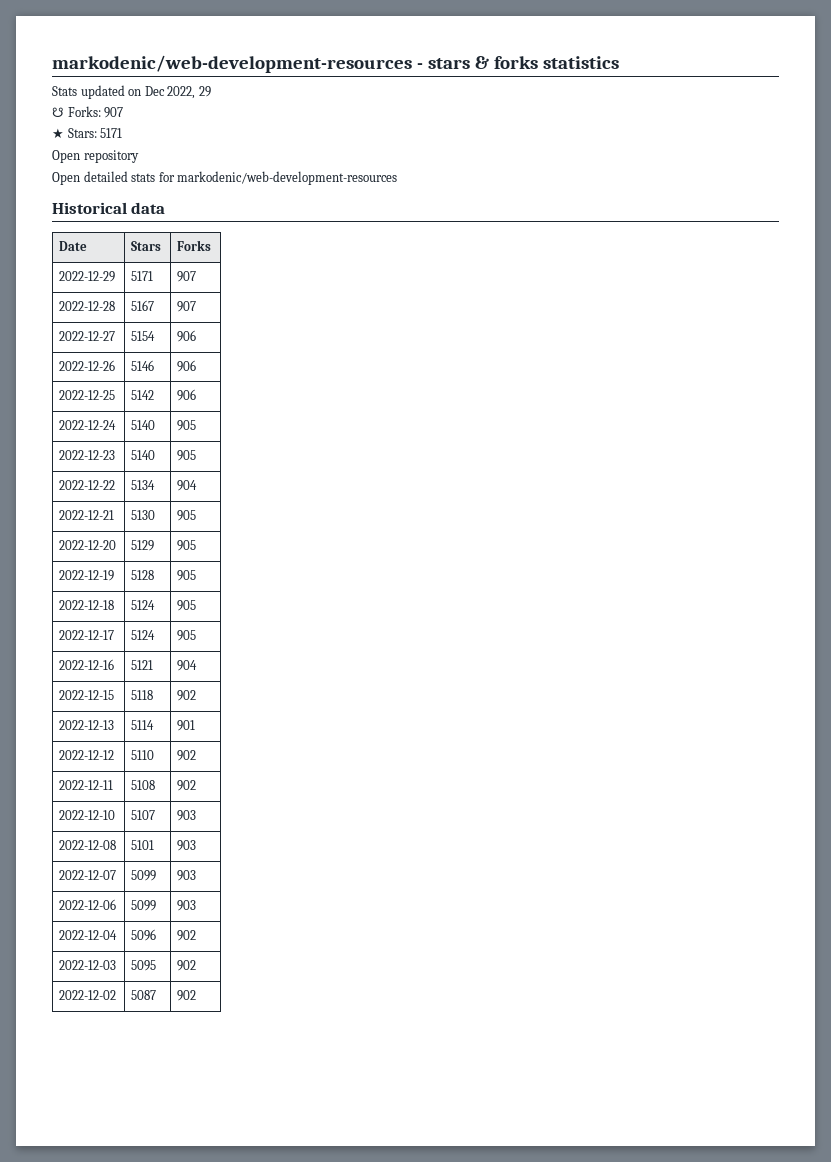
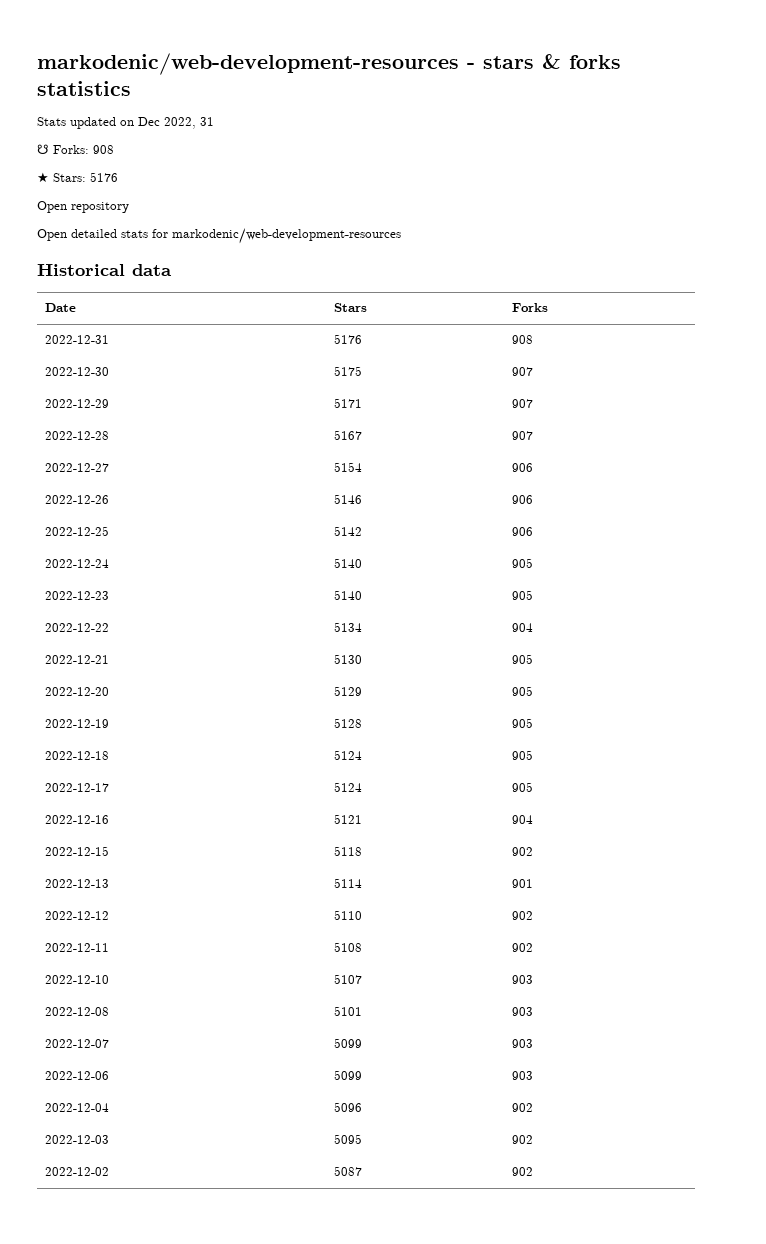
[198,86,211,97] 29 -> [200,117,214,126] 31
[104,107,124,118] 907 -> [93,145,114,154] 908
[100,128,123,138] 5171 -> [90,172,118,182] 5176
(212, 245) none -> [45,335,110,344] [334,334,363,344] [512,335,534,344] [45,367,110,376] [334,366,363,376] [512,367,534,376] // 2022-12-31 | 5176 | 908 // 2022-12-30 | 5175 | 907

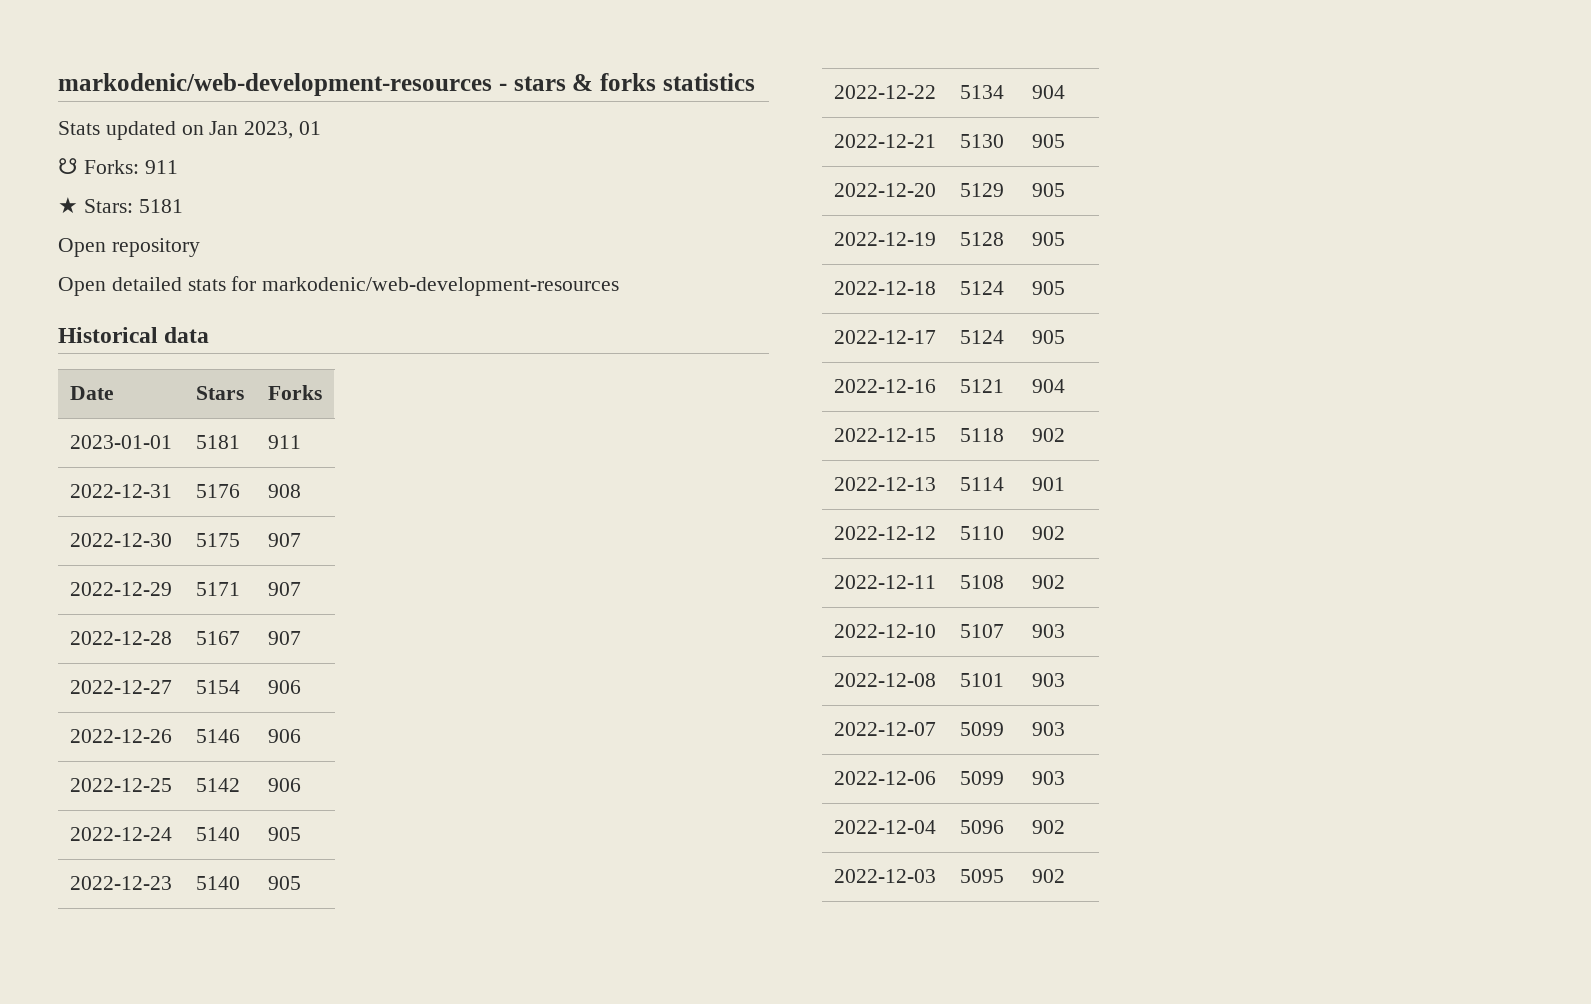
[138,117,214,129] Dec 2022, 31 -> [209,121,322,139] Jan 2023, 01
[93,145,114,154] 908 -> [144,160,178,174] 911
[90,172,118,182] 5176 -> [138,199,183,213] 5181
(549, 307) none -> [69,435,172,449] [195,435,240,449] [267,435,301,449] // 2023-01-01 | 5181 | 911
[45,1167,110,1176] [334,1166,363,1176] [512,1167,534,1176] // 2022-12-02 | 5087 | 902 -> (1065, 876) none

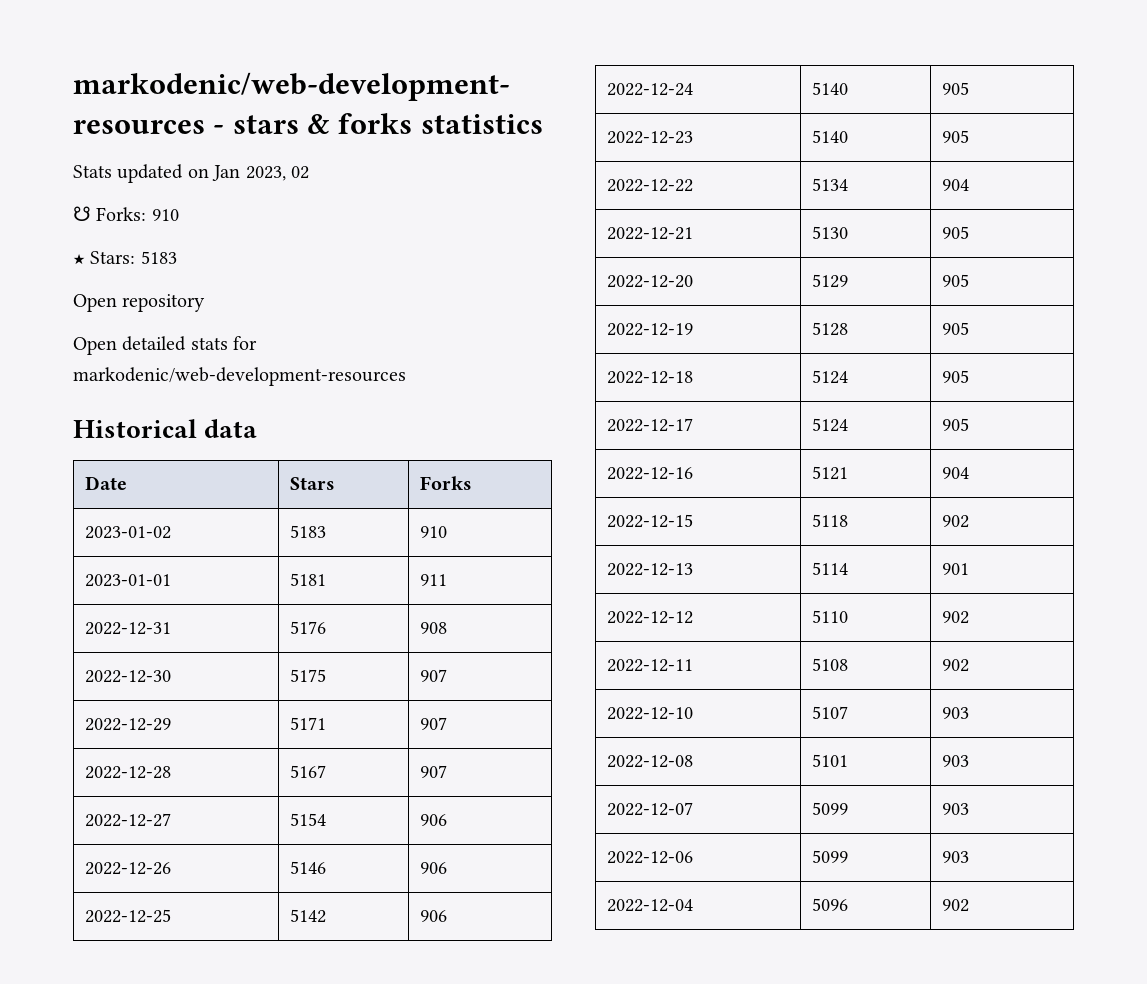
[299,121,322,135] 01 -> [291,166,309,179] 02
[144,160,178,174] 911 -> [151,209,179,221] 910
[138,199,183,213] 5181 -> [140,251,177,264] 5183
(322, 392) none -> [85,526,172,539] [290,525,327,538] [420,526,448,538] // 2023-01-02 | 5183 | 910
[833,869,936,883] [959,869,1004,883] [1031,869,1065,883] // 2022-12-03 | 5095 | 902 -> (970, 905) none

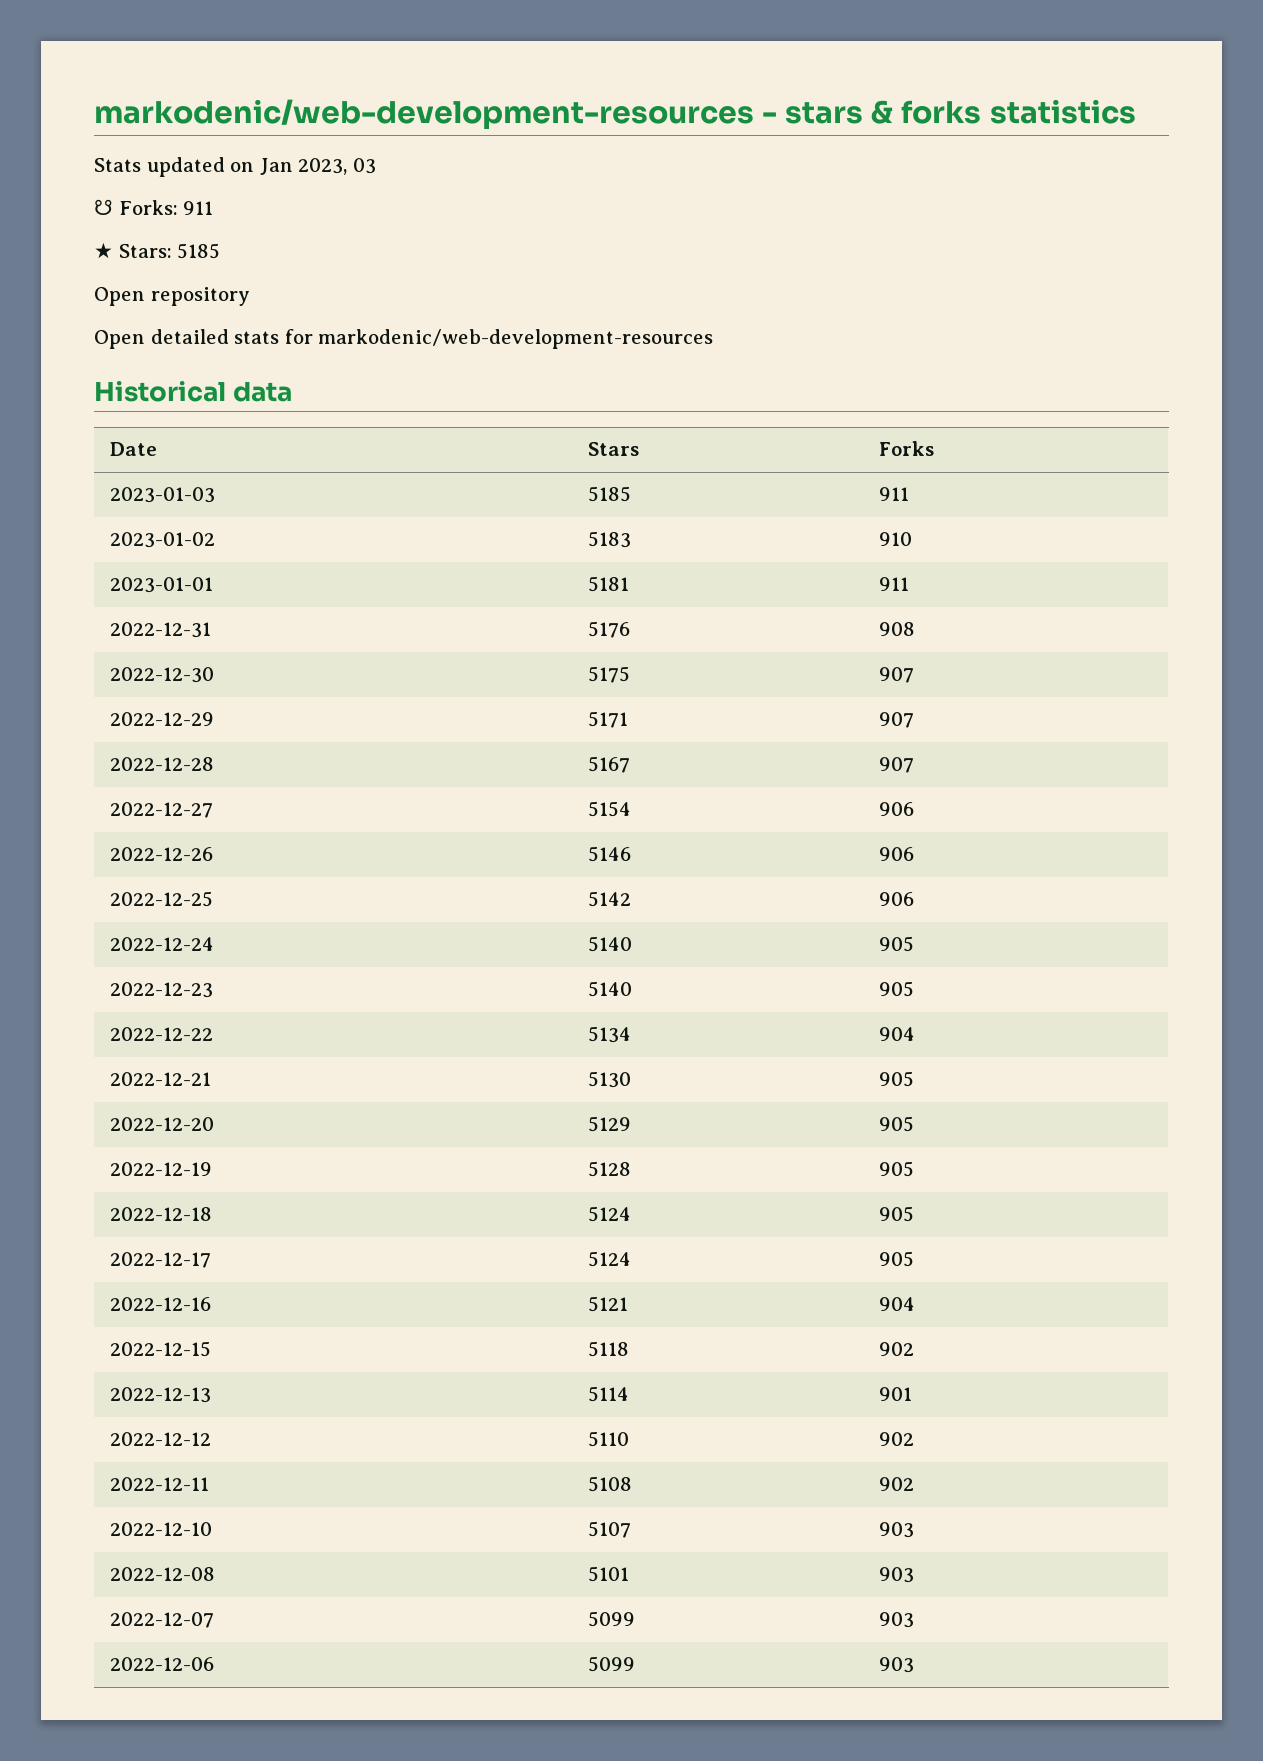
[291,166,309,179] 02 -> [352,158,376,174] 03
[151,209,179,221] 910 -> [183,201,214,215] 911
[140,251,177,264] 5183 -> [177,243,221,259] 5185
(473, 483) none -> [109,487,215,503] [587,486,631,502] [878,487,909,501] // 2023-01-03 | 5185 | 911
[607,899,694,912] [812,898,849,911] [942,899,970,912] // 2022-12-04 | 5096 | 902 -> (914, 1665) none

